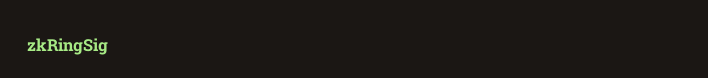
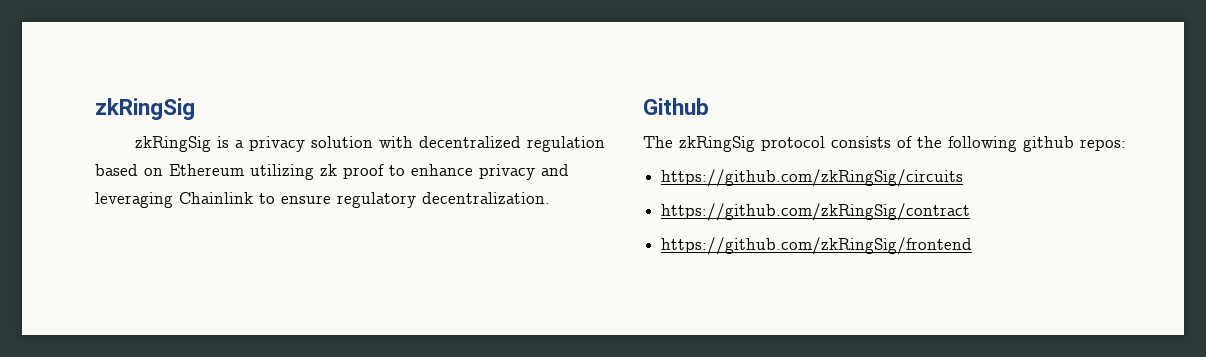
[27,38,108,55] zkRingSig -> [95,98,195,120] [134,136,605,152] [95,164,569,180] [95,192,550,208] [643,98,709,115] [643,136,1126,152] [661,169,964,187] [661,203,971,221] [661,237,973,255] zkRingSig // zkRingSig is a privacy solution with decentralized regulation based on Ethereum utilizing zk proof to enhance privacy and leveraging Chainlink to ensure regulatory decentralization. // Github // The zkRingSig protocol consists of the following github repos: // https://github.com/zkRingSig/circuits // https://github.com/zkRingSig/contract // https://github.com/zkRingSig/frontend

